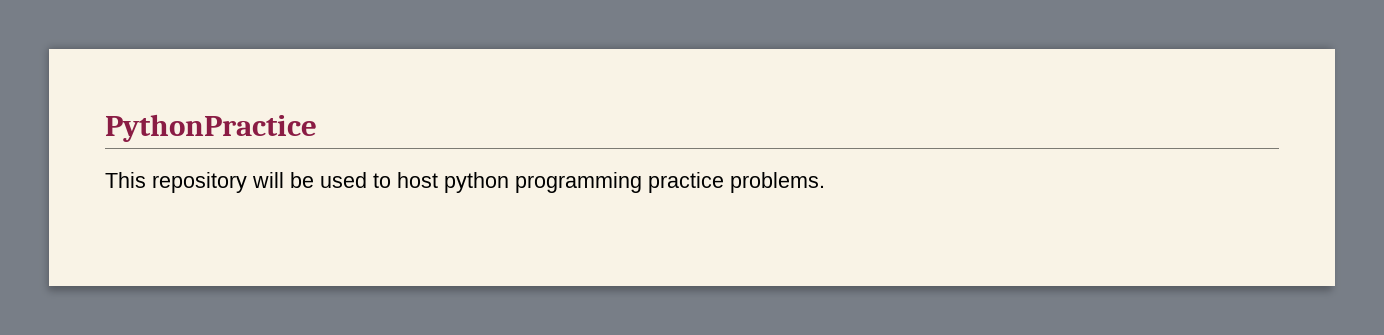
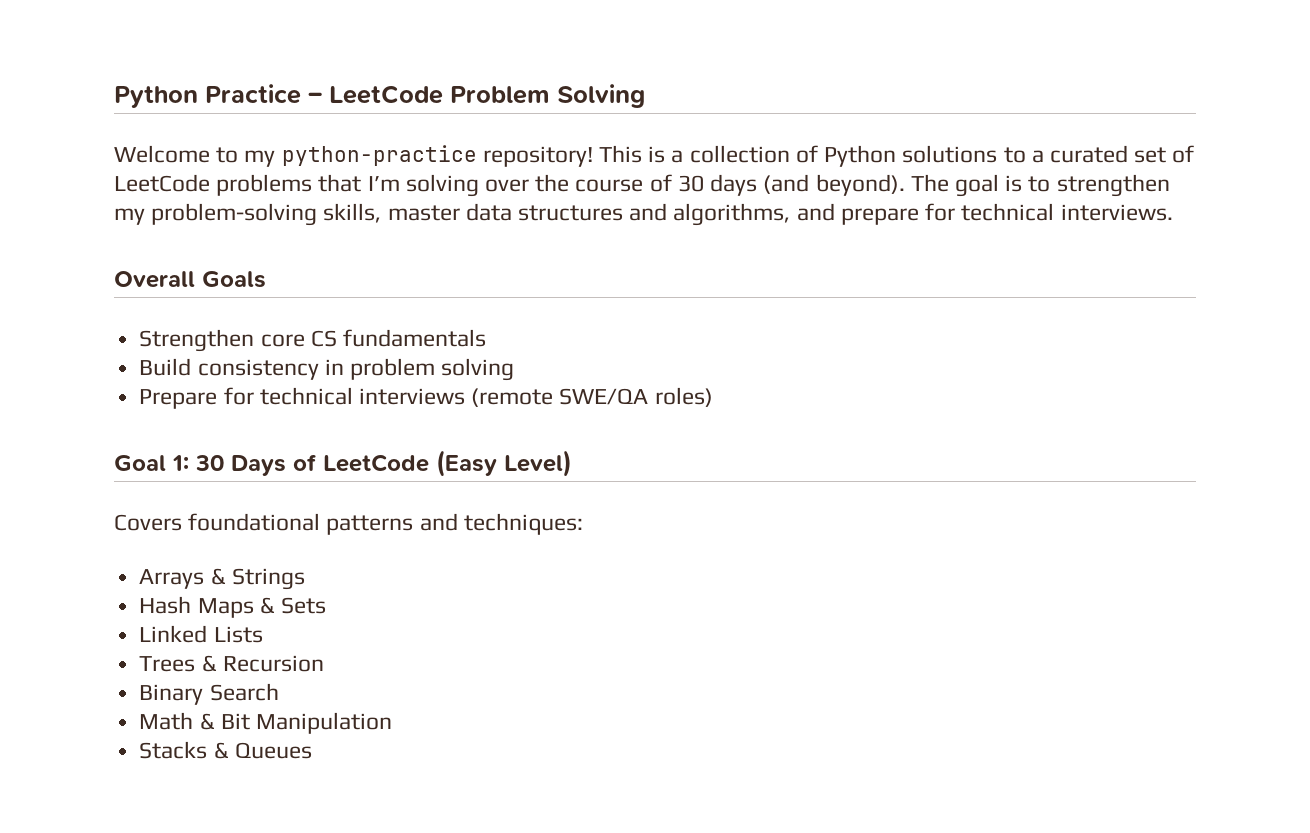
[105,114,317,142] [105,172,825,193] PythonPractice // This repository will be used to host python programming practice problems. -> [114,84,645,108] [114,145,1195,167] [114,174,1170,197] [114,203,1173,226] [114,271,266,288] [139,329,486,352] [139,358,515,381] [139,387,713,409] [114,450,572,477] [114,513,583,535] [139,568,305,590] [139,596,326,618] [139,625,263,643] [139,655,324,672] [139,683,279,705] [139,712,392,734] [139,741,312,759] Python Practice – LeetCode Problem Solving // Welcome to my python-practice repository! This is a collection of Python solutions to a curated set of LeetCode problems that I’m solving over the course of 30 days (and beyond). The goal is to strengthen my problem-solving skills, master data structures and algorithms, and prepare for technical interviews. // Overall Goals // Strengthen core CS fundamentals // Build consistency in problem solving // Prepare for technical interviews (remote SWE/QA roles) // Goal 1: 30 Days of LeetCode (Easy Level) // Covers foundational patterns and techniques: // Arrays & Strings // Hash Maps & Sets // Linked Lists // Trees & Recursion // Binary Search // Math & Bit Manipulation // Stacks & Queues

